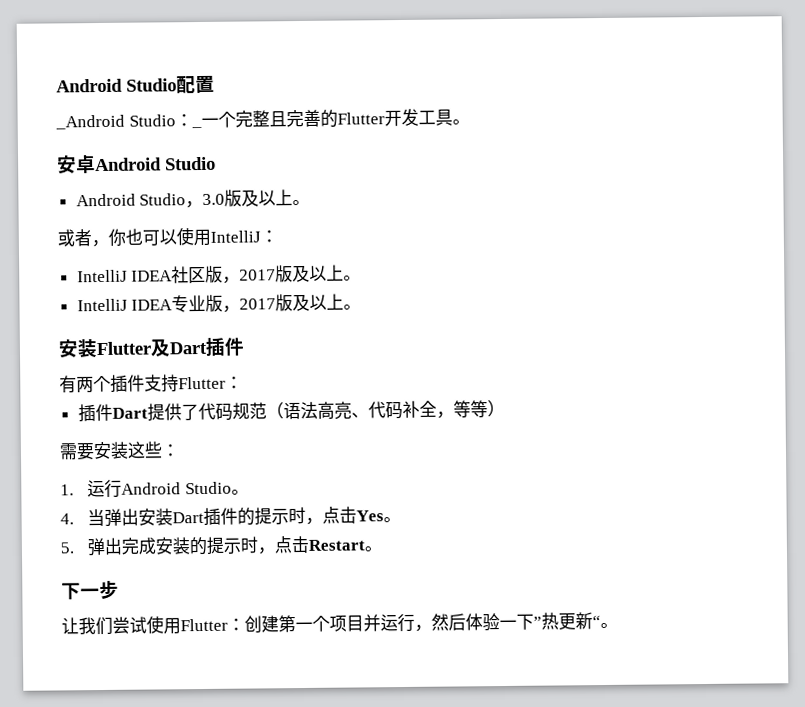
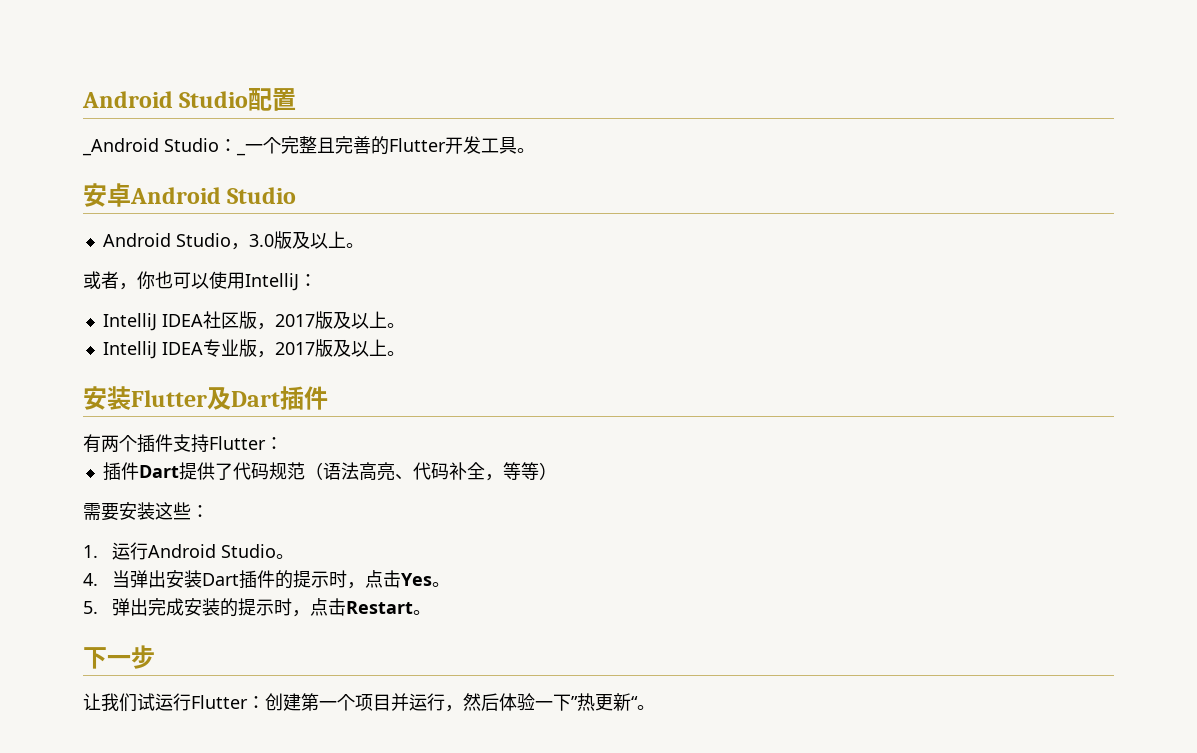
[112,615,181,635] 尝试使用 -> [137,693,191,711] 试运行

